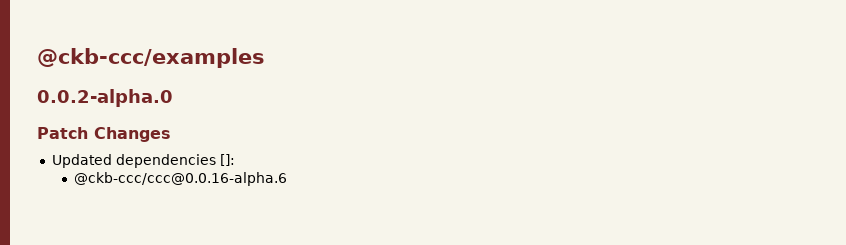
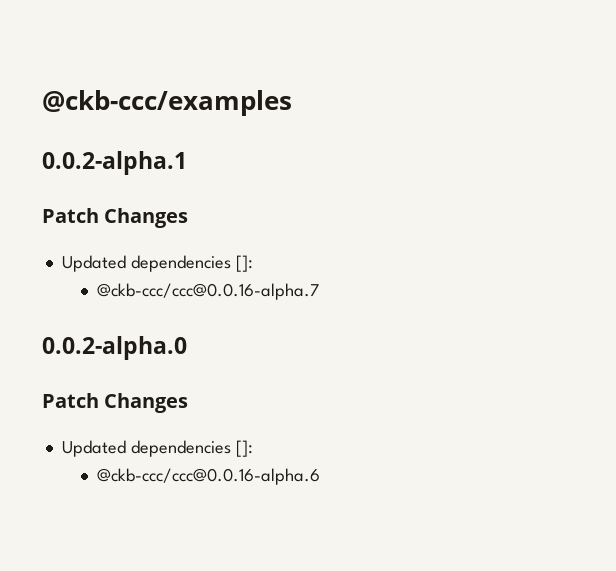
(265, 58) none -> [42,151,187,175] [42,208,189,228] [61,255,253,272] [96,283,319,300] // 0.0.2-alpha.1 // Patch Changes // Updated dependencies []: // @ckb-ccc/ccc@0.0.16-alpha.7

